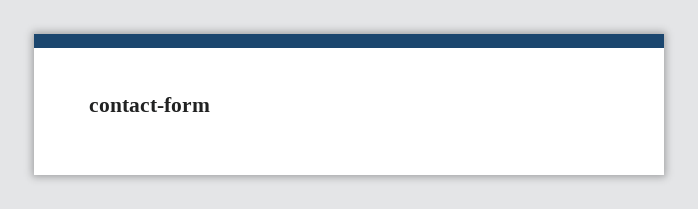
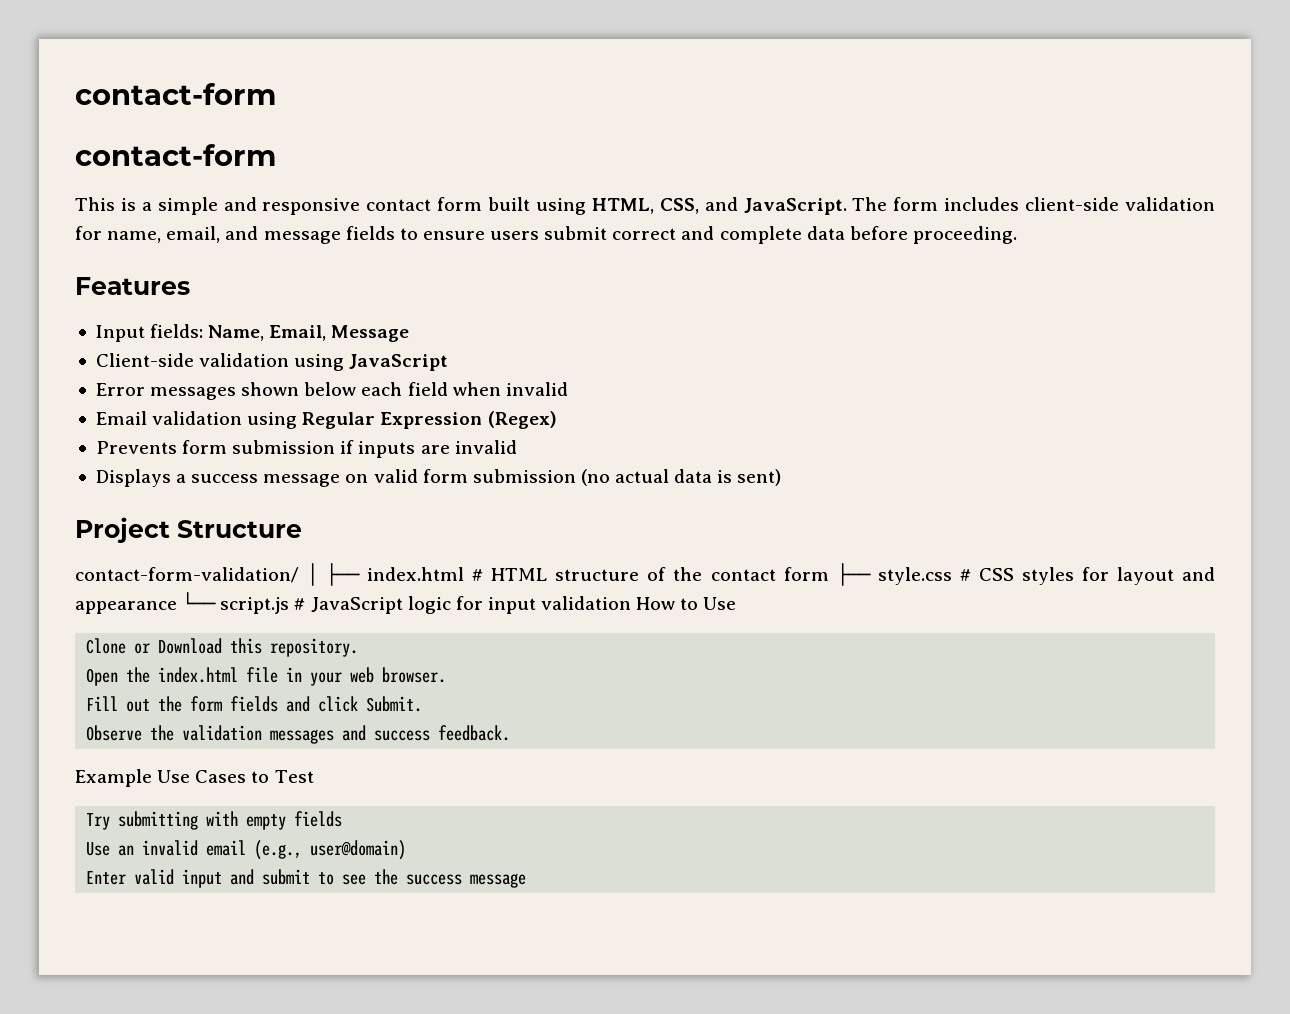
[89,97,210,112] contact-form -> [75,83,276,105] [75,144,276,166] [75,197,1216,215] [75,226,1017,244] [75,277,190,295] [95,324,410,342] [95,353,449,371] [95,382,568,400] [95,411,557,429] [95,440,517,458] [95,469,782,487] [75,517,302,543] [75,563,1215,586] [75,592,737,614] [86,638,359,657] [86,667,447,686] [86,696,423,712] [86,725,511,744] [75,769,314,787] [86,811,343,830] [86,840,407,860] [86,869,527,888] contact-form // contact-form // This is a simple and responsive contact form built using HTML, CSS, and JavaScript. The form includes client-side validation for name, email, and message fields to ensure users submit correct and complete data before proceeding. // Features // Input fields: Name, Email, Message // Client-side validation using JavaScript // Error messages shown below each field when invalid // Email validation using Regular Expression (Regex) // Prevents form submission if inputs are invalid // Displays a success message on valid form submission (no actual data is sent) // Project Structure // contact-form-validation/ │ ├── index.html # HTML structure of the contact form ├── style.css # CSS styles for layout and appearance └── script.js # JavaScript logic for input validation How to Use // Clone or Download this repository. // Open the index.html file in your web browser. // Fill out the form fields and click Submit. // Observe the validation messages and success feedback. // Example Use Cases to Test // Try submitting with empty fields // Use an invalid email (e.g., user@domain) // Enter valid input and submit to see the success message

